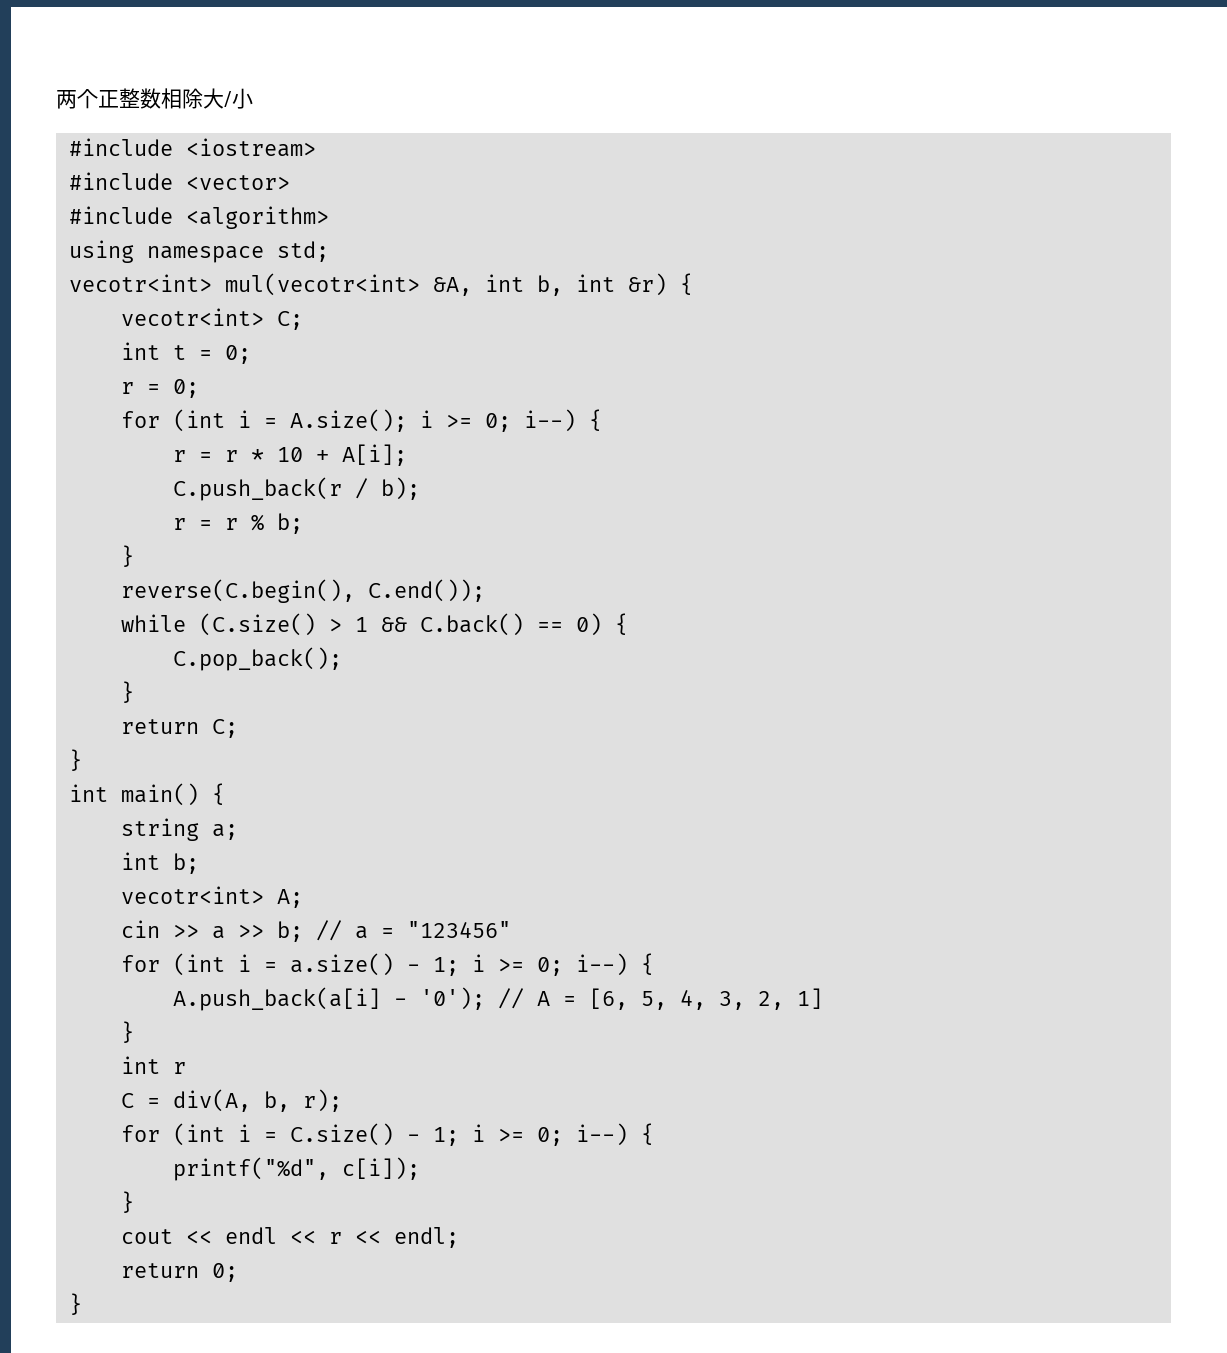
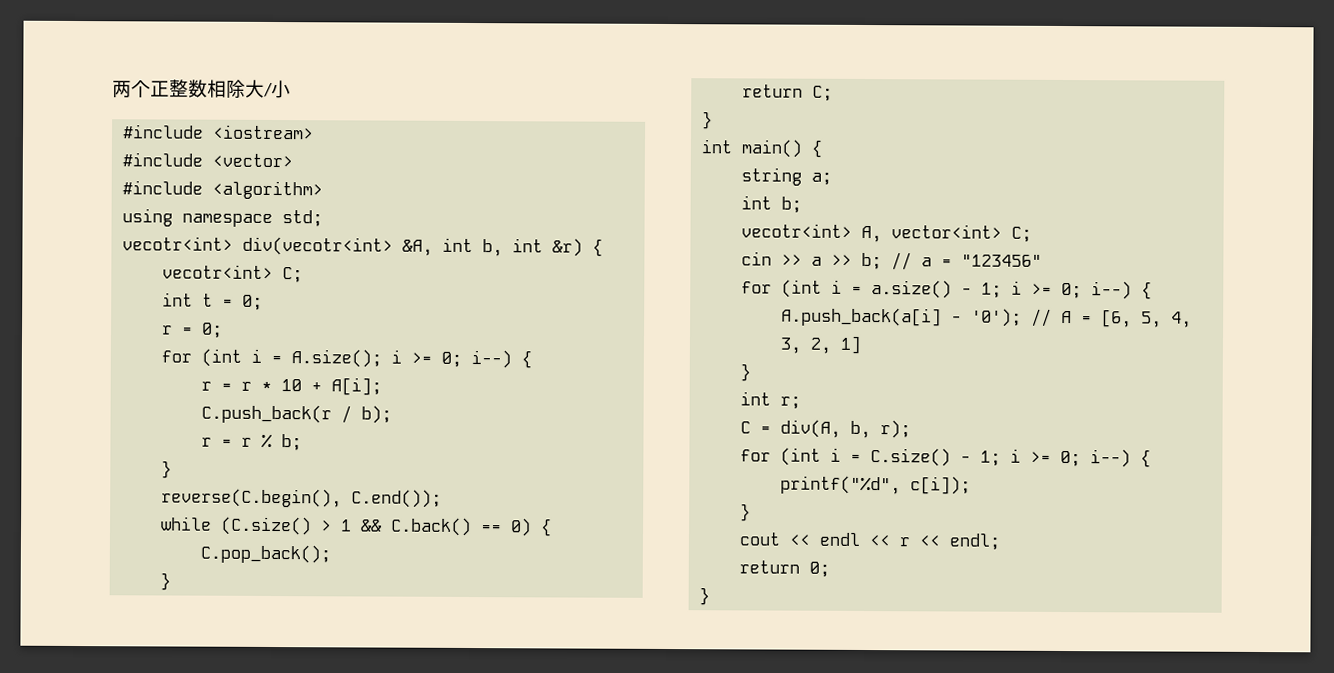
[224,273,420,296] mul(vecotr<int> -> [242,236,394,256] div(vecotr<int>
[276,889,303,908] A; -> [861,224,1033,243] A, vector<int> C;
[172,1062,186,1074] r -> [780,396,802,409] r;

